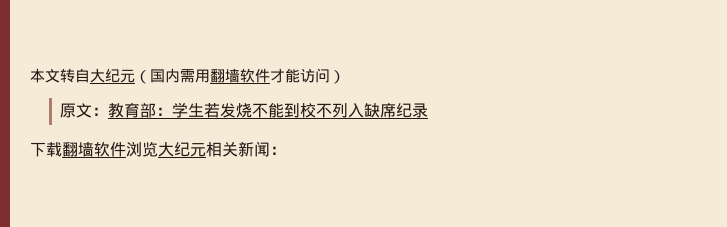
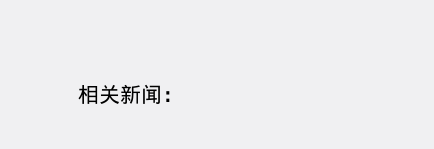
[30,68,345,84] [60,102,429,118] [30,141,206,157] 本文转自大纪元（国内需用翻墙软件才能访问） // 原文：教育部：学生若发烧不能到校不列入缺席纪录 // 下载翻墙软件浏览大纪元 -> (78, 94) none

